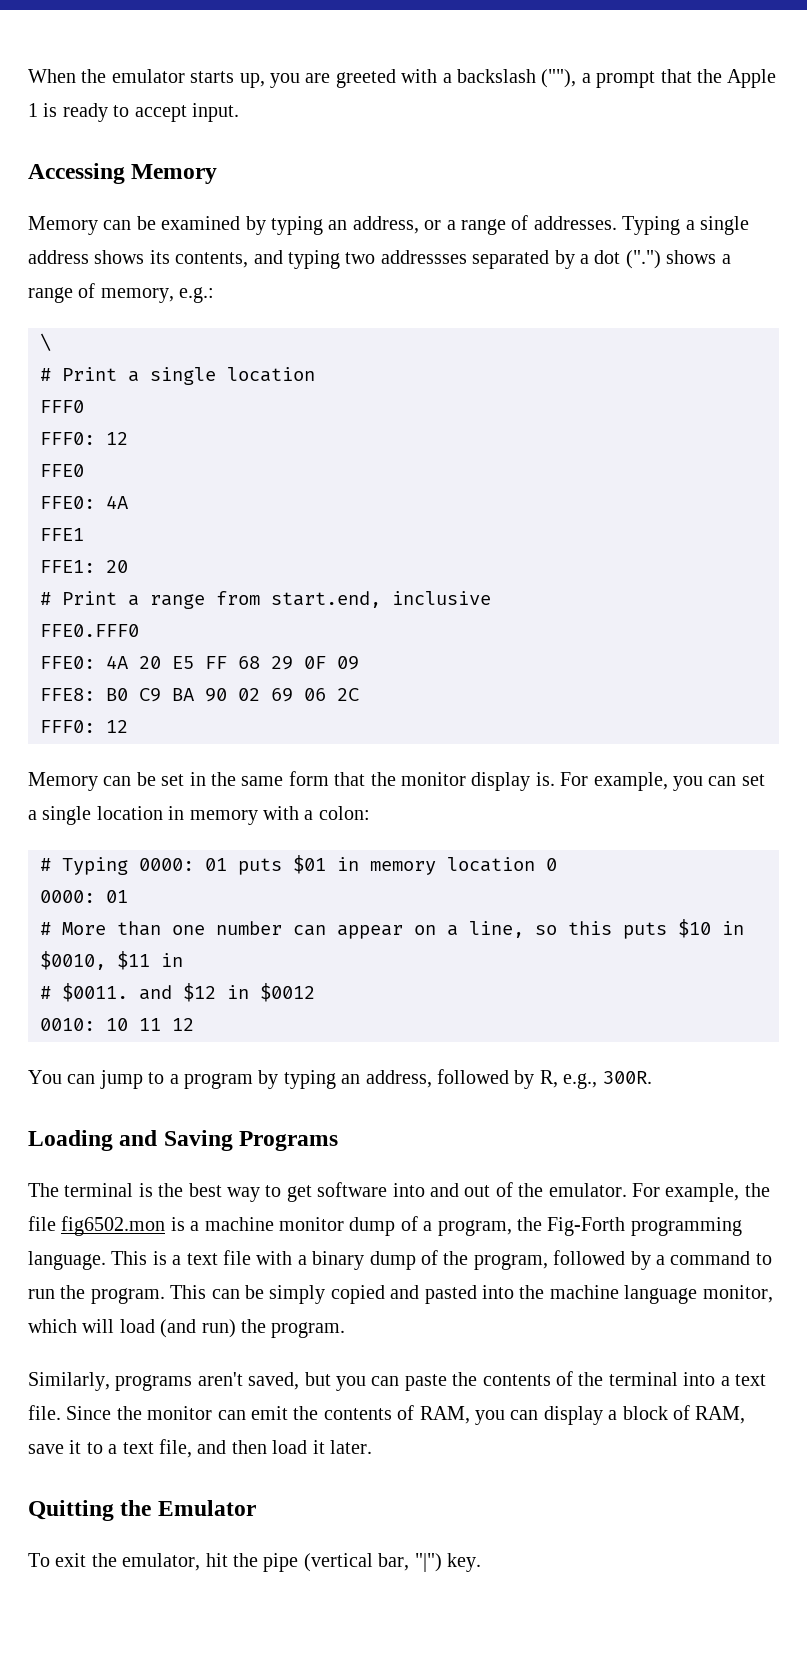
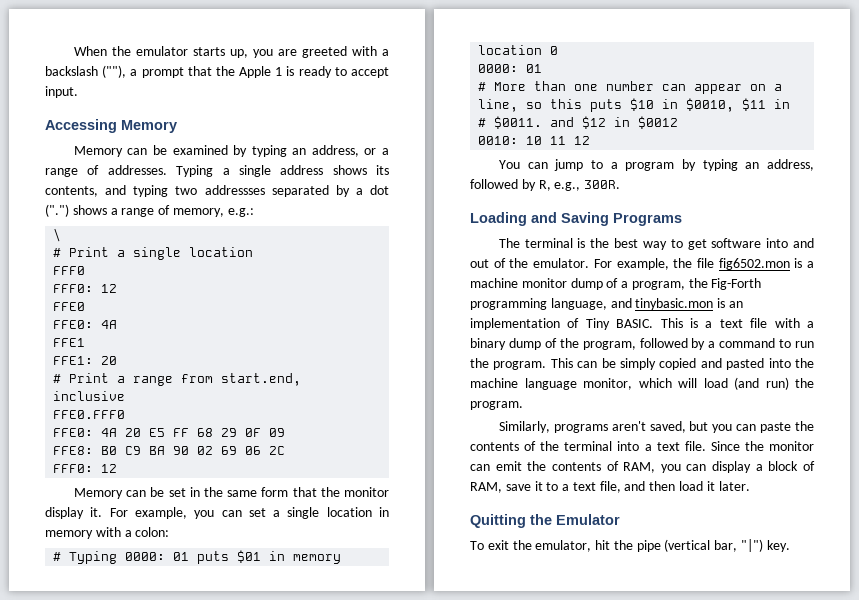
[535,772,555,786] is. -> [90,507,103,517] it.
[28,1251,106,1270] language. -> [550,298,743,310] [470,318,654,330] language, and tinybasic.mon is an implementation of Tiny BASIC.

